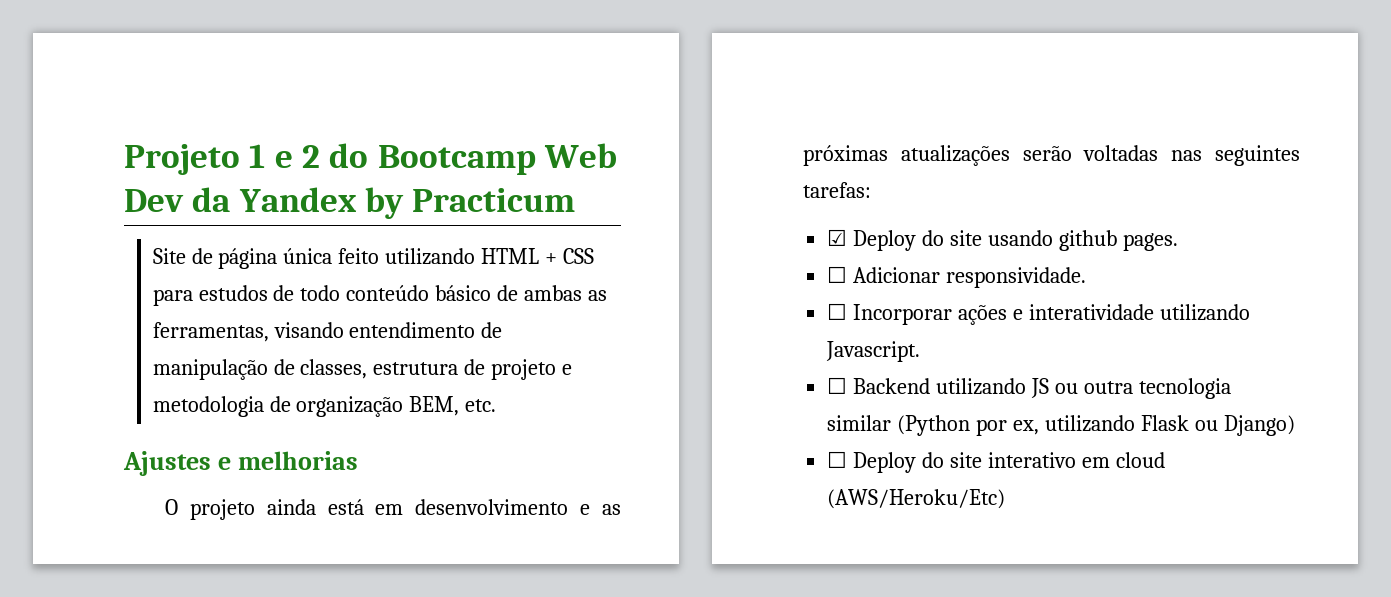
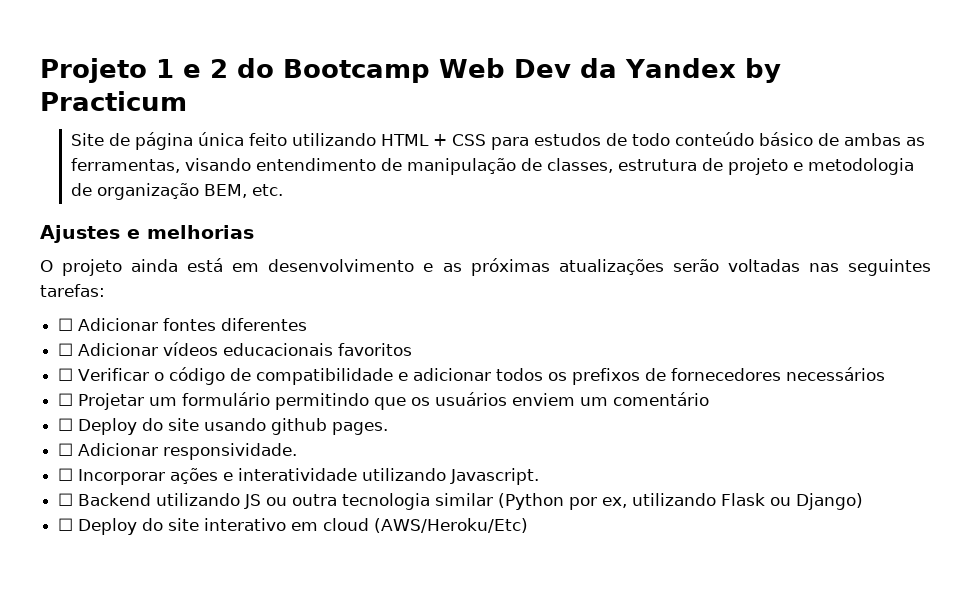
[827,229,848,246] ☑ -> [58,318,308,331] [58,342,413,356] [58,367,886,385] [58,392,710,410] [58,418,74,431] ☐ Adicionar fontes diferentes // ☐ Adicionar vídeos educacionais favoritos // ☐ Verificar o código de compatibilidade e adicionar todos os prefixos de fornecedores necessários // ☐ Projetar um formulário permitindo que os usuários enviem um comentário // ☐

